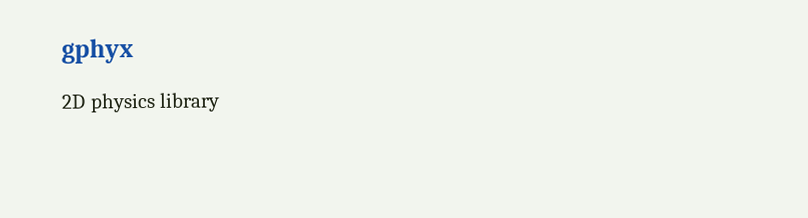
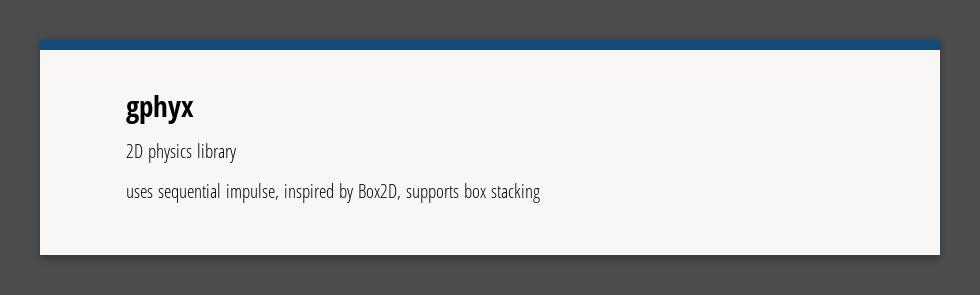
(222, 102) none -> [126,183,540,203] // uses sequential impulse, inspired by Box2D, supports box stacking

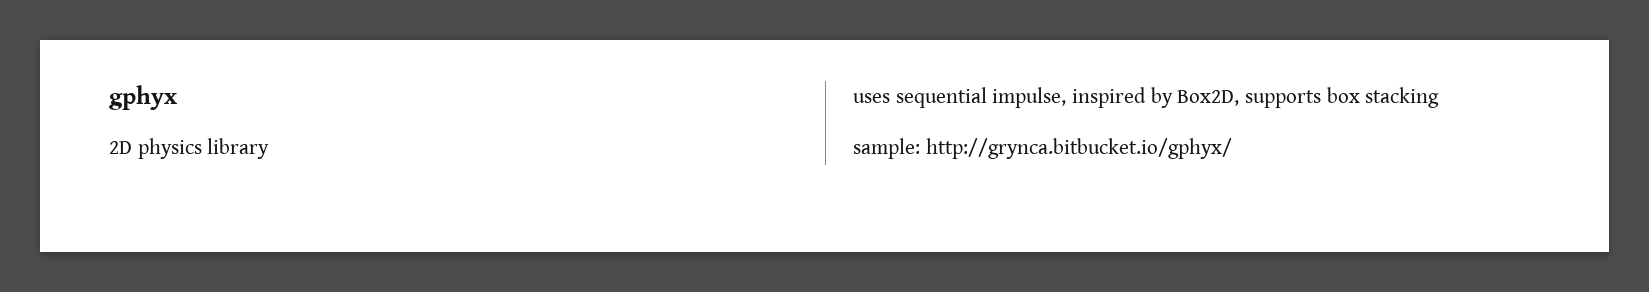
(540, 193) none -> [853,138,1232,159] // sample: http://grynca.bitbucket.io/gphyx/

